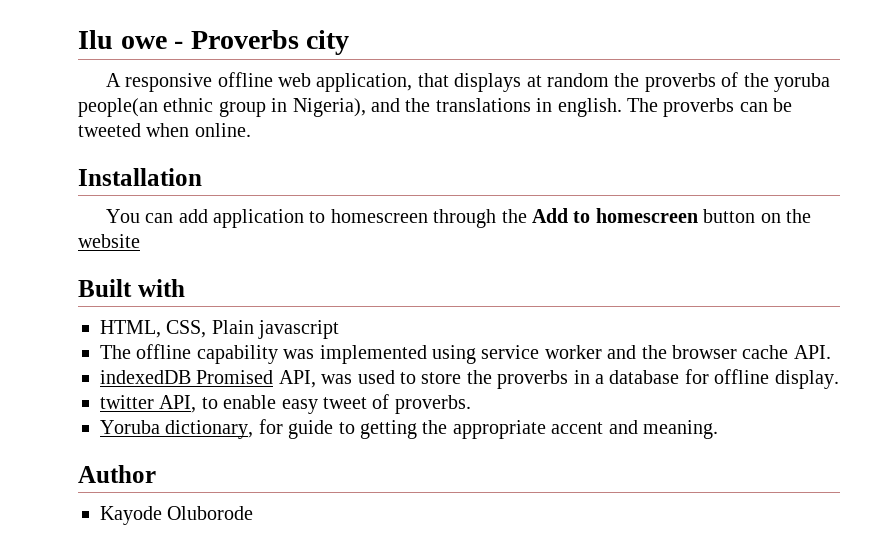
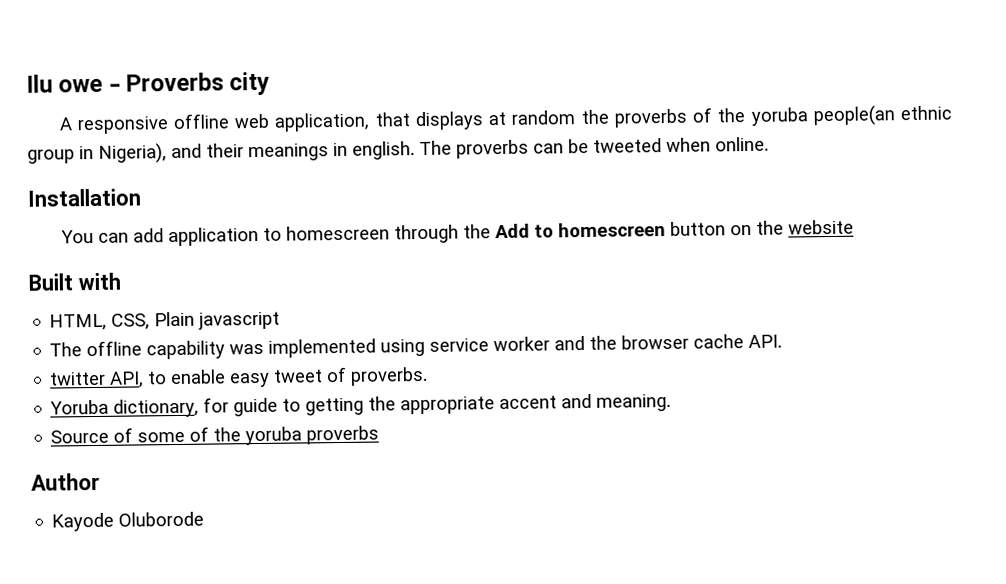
[405,98,531,112] the translations -> [206,143,329,162] their meanings
[100,369,839,389] // indexedDB Promised API, was used to store the proverbs in a database for offline display. -> (783, 341) none
(718, 429) none -> [50,425,380,446] // Source of some of the yoruba proverbs

